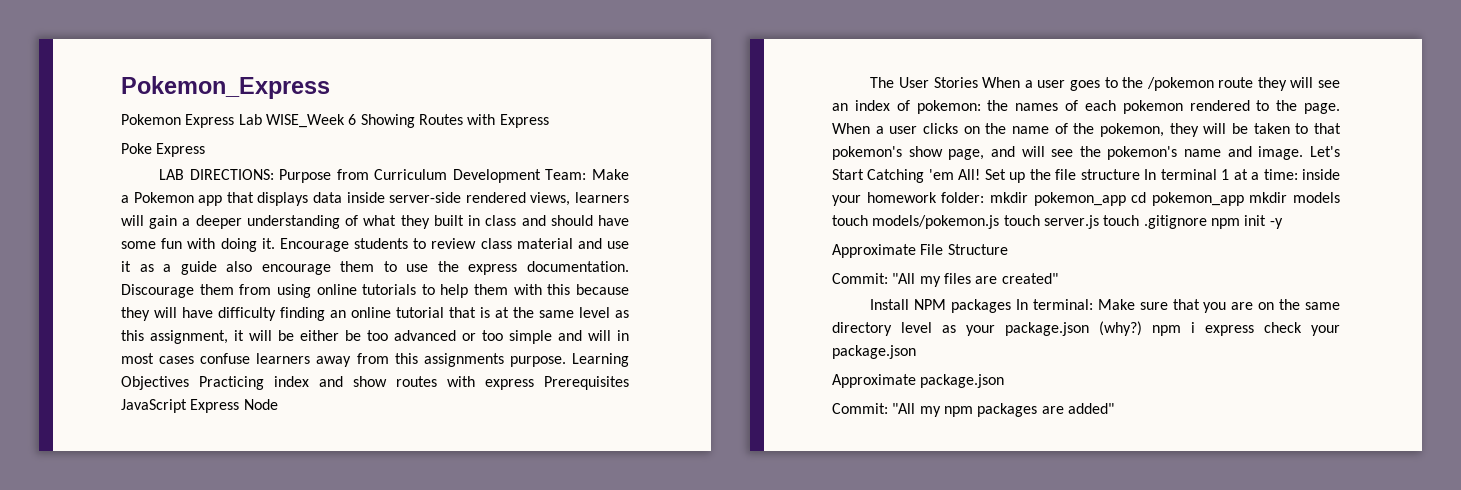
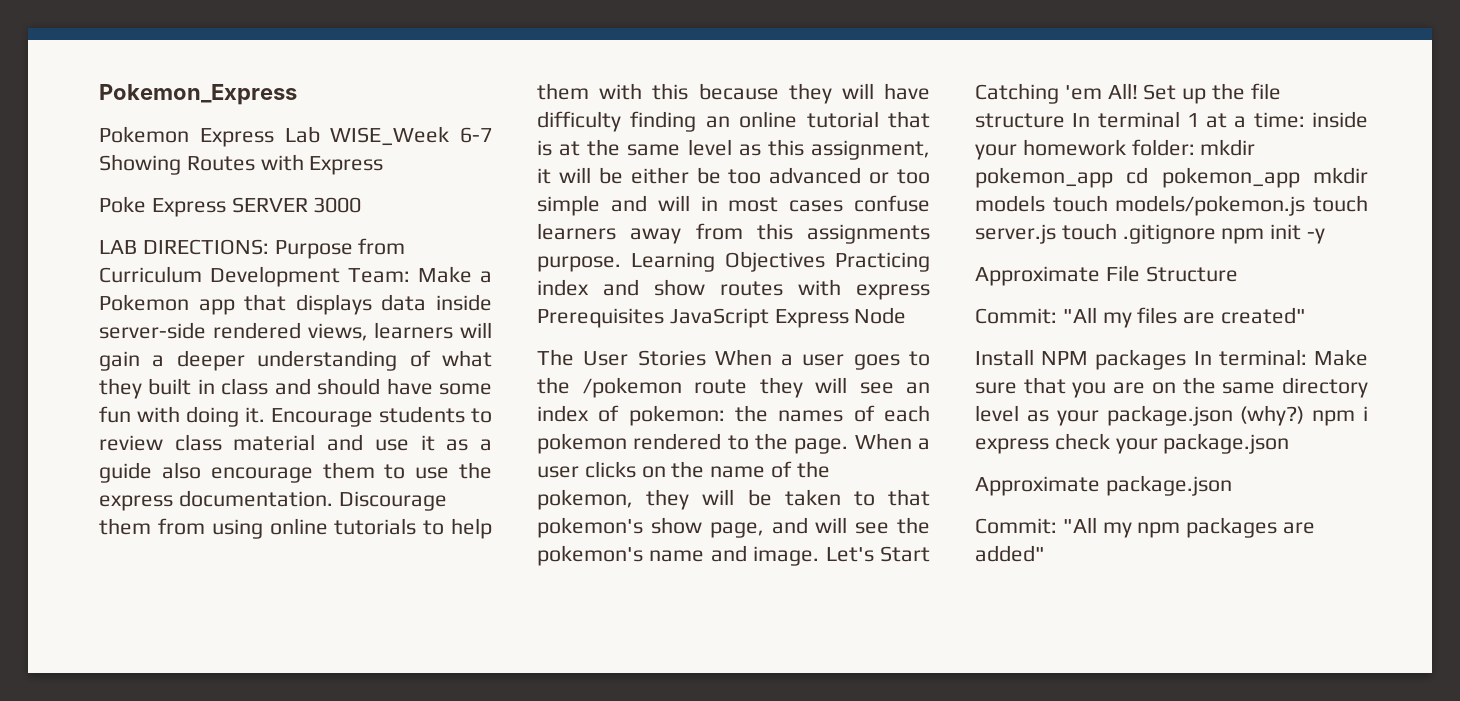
[348,114,357,125] 6 -> [460,127,492,143] 6-7
(206, 150) none -> [231,197,362,213] SERVER 3000

